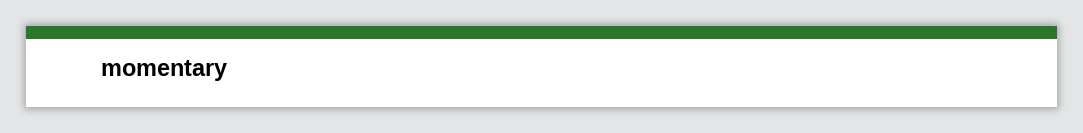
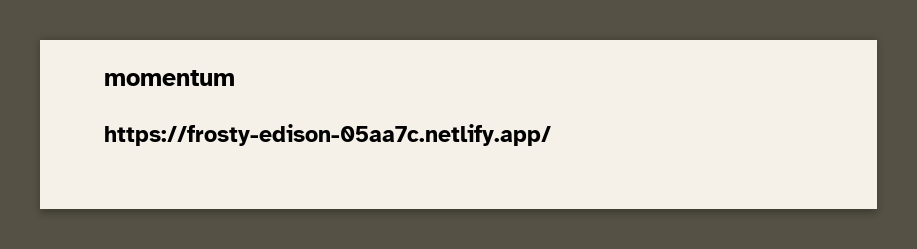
[101,60,227,81] momentary -> [104,70,235,86] [104,124,551,146] momentum // https://frosty-edison-05aa7c.netlify.app/

